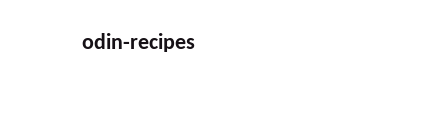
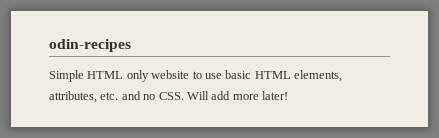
(195, 42) none -> [49,70,342,82] [49,91,288,103] // Simple HTML only website to use basic HTML elements, attributes, etc. and no CSS. Will add more later!

